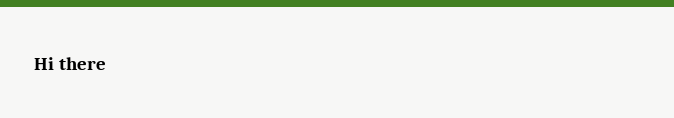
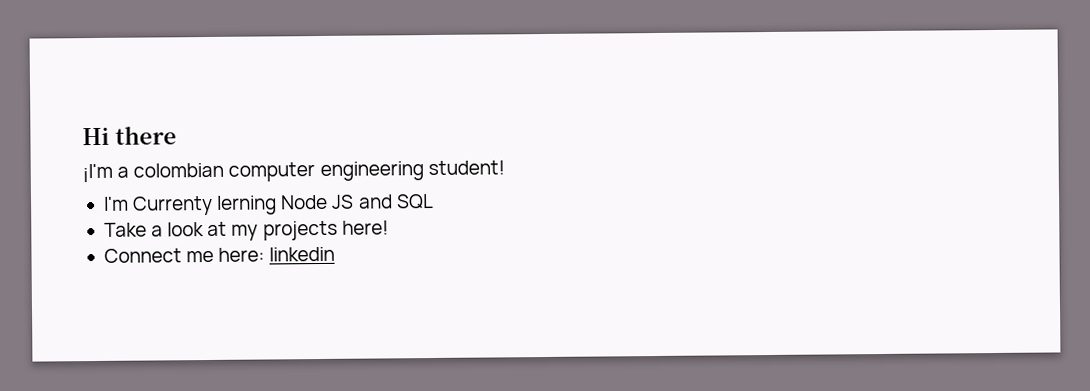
(106, 63) none -> [82,160,505,183] [102,193,434,216] [103,220,389,241] [103,246,336,263] // ¡I'm a colombian computer engineering student! // I'm Currenty lerning Node JS and SQL // Take a look at my projects here! // Connect me here: linkedin

